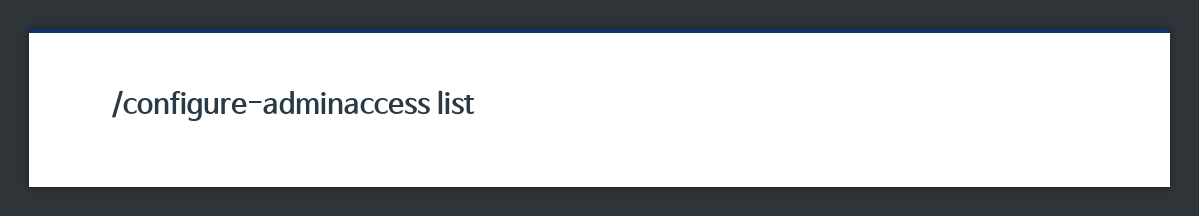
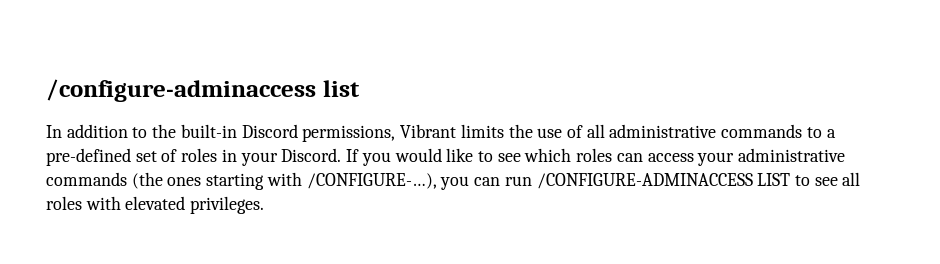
(475, 102) none -> [46,124,836,142] [46,148,846,166] [46,172,861,190] [46,196,265,214] // In addition to the built-in Discord permissions, Vibrant limits the use of all administrative commands to a pre-defined set of roles in your Discord. If you would like to see which roles can access your administrative commands (the ones starting with /CONFIGURE-…), you can run /CONFIGURE-ADMINACCESS LIST to see all roles with elevated privileges.

